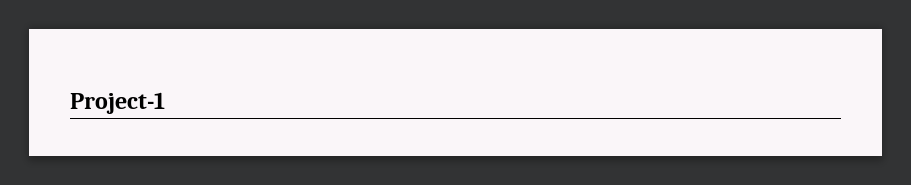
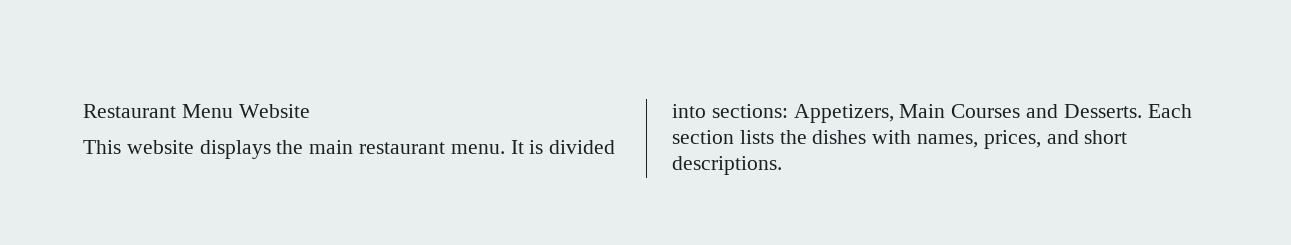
[70,92,165,114] Project-1 -> [83,104,310,118] [83,140,616,159] [672,104,1192,123] [672,130,1128,149] [672,156,782,175] Restaurant Menu Website // This website displays the main restaurant menu. It is divided into sections: Appetizers, Main Courses and Desserts. Each section lists the dishes with names, prices, and short descriptions.

